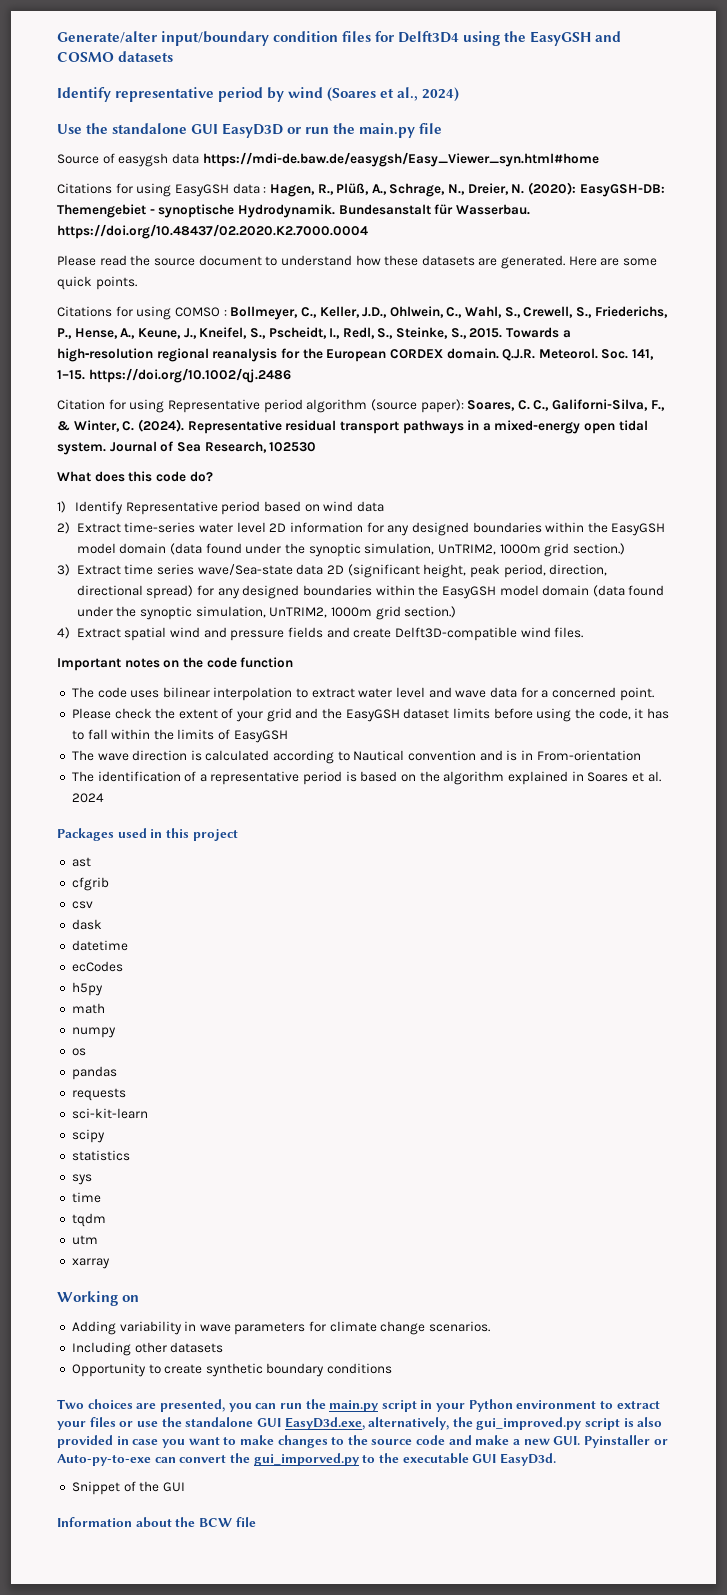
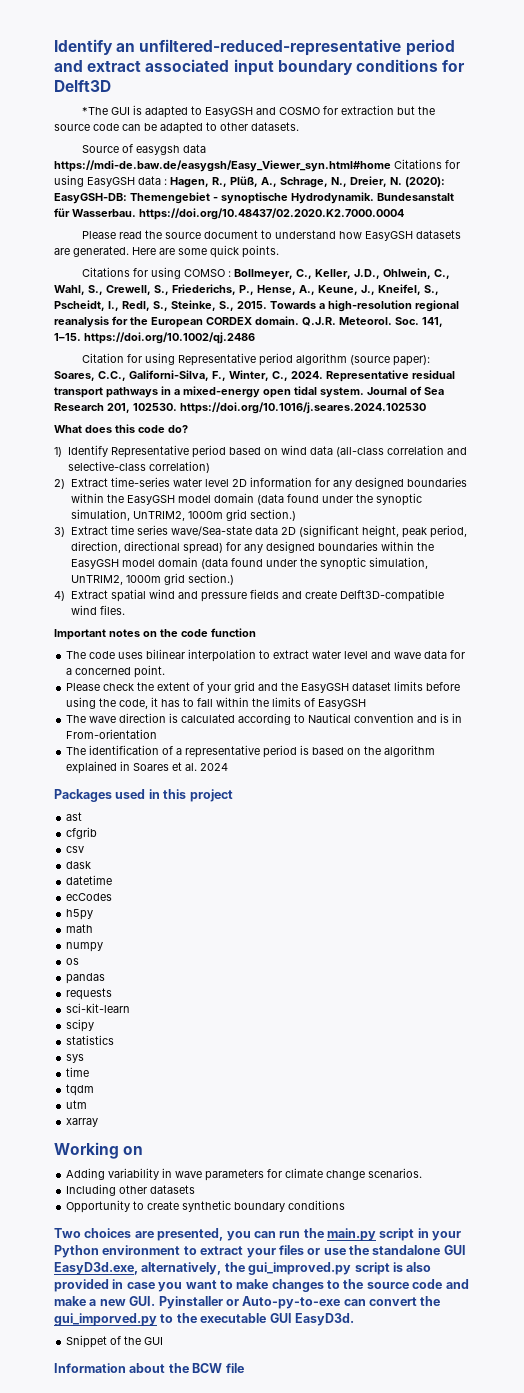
[57,31,622,46] [57,51,174,62] [57,87,460,102] [57,123,443,138] Generate/alter input/boundary condition files for Delft3D4 using the EasyGSH and COSMO datasets // Identify representative period by wind (Soares et al., 2024) // Use the standalone GUI EasyD3D or run the main.py file -> [54,39,455,56] [54,59,466,76] [54,80,111,92] [81,105,435,118] [54,122,299,134] Identify an unfiltered-reduced-representative period and extract associated input boundary conditions for Delft3D // *The GUI is adapted to EasyGSH and COSMO for extraction but the source code can be adapted to other datasets.
(599, 159) // -> (391, 166) none
[384,255,419,266] these -> [364,231,413,241] EasyGSH
[517,399,665,411] [57,419,184,432] C. C., Galiforni-Silva, F., & Winter, C. (2024). -> [98,370,323,381] C.C., Galiforni-Silva, F., Winter, C., 2024.
[204,441,317,453] Research, 102530 -> [54,402,426,414] Research 201, 102530. https://doi.org/10.1016/j.seares.2024.102530
(384, 506) none -> [335,445,467,457] [67,461,210,473] (all-class correlation and selective-class correlation)

